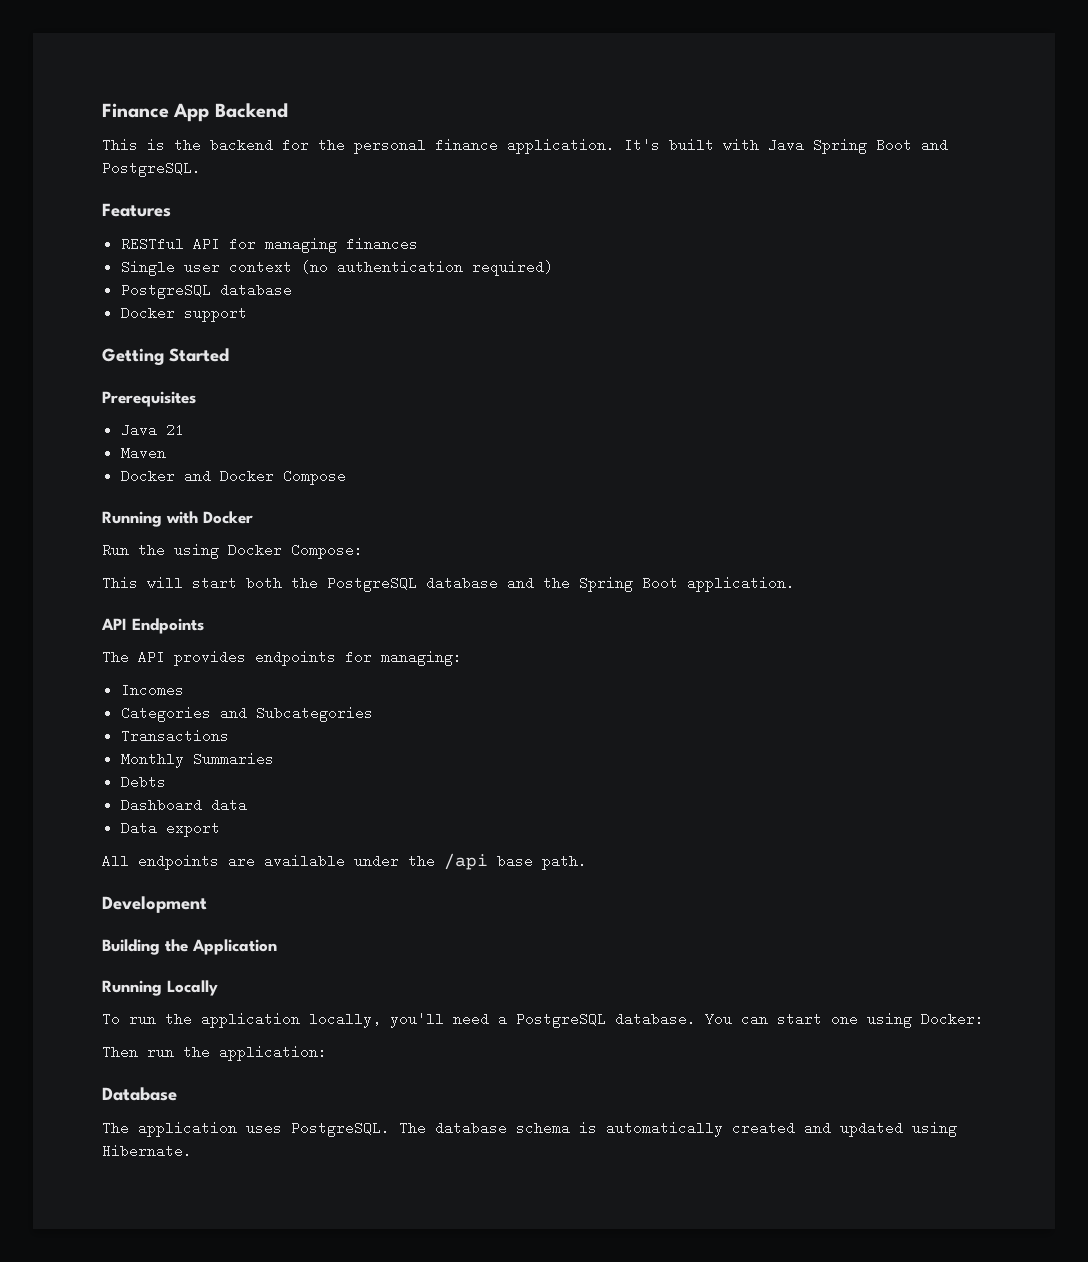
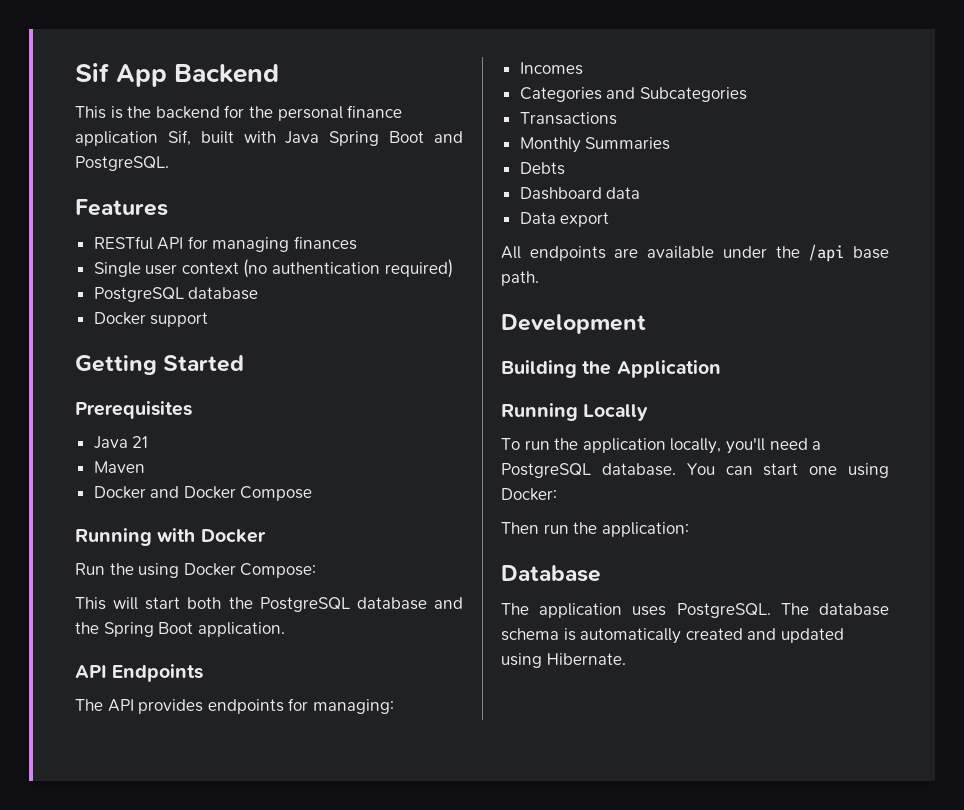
[102,103,169,118] Finance -> [75,63,110,82] Sif
[507,138,660,154] application. It's -> [75,130,191,146] application Sif,

